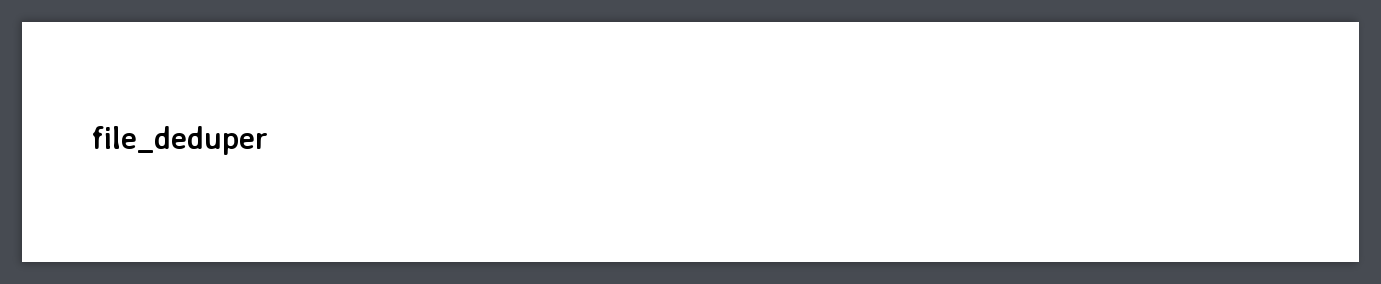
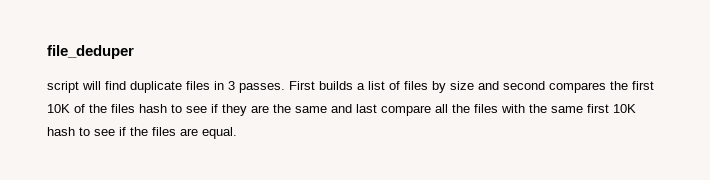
(268, 140) none -> [47,81,654,93] [47,104,636,116] [47,127,237,139] // script will find duplicate files in 3 passes. First builds a list of files by size and second compares the first 10K of the files hash to see if they are the same and last compare all the files with the same first 10K hash to see if the files are equal.

